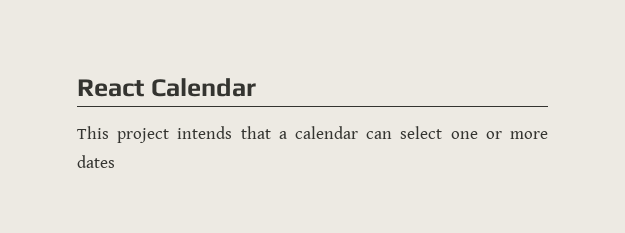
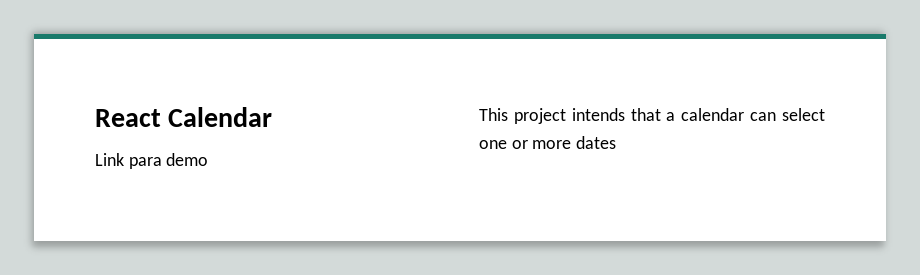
(256, 87) none -> [95,153,209,169] // Link para demo

